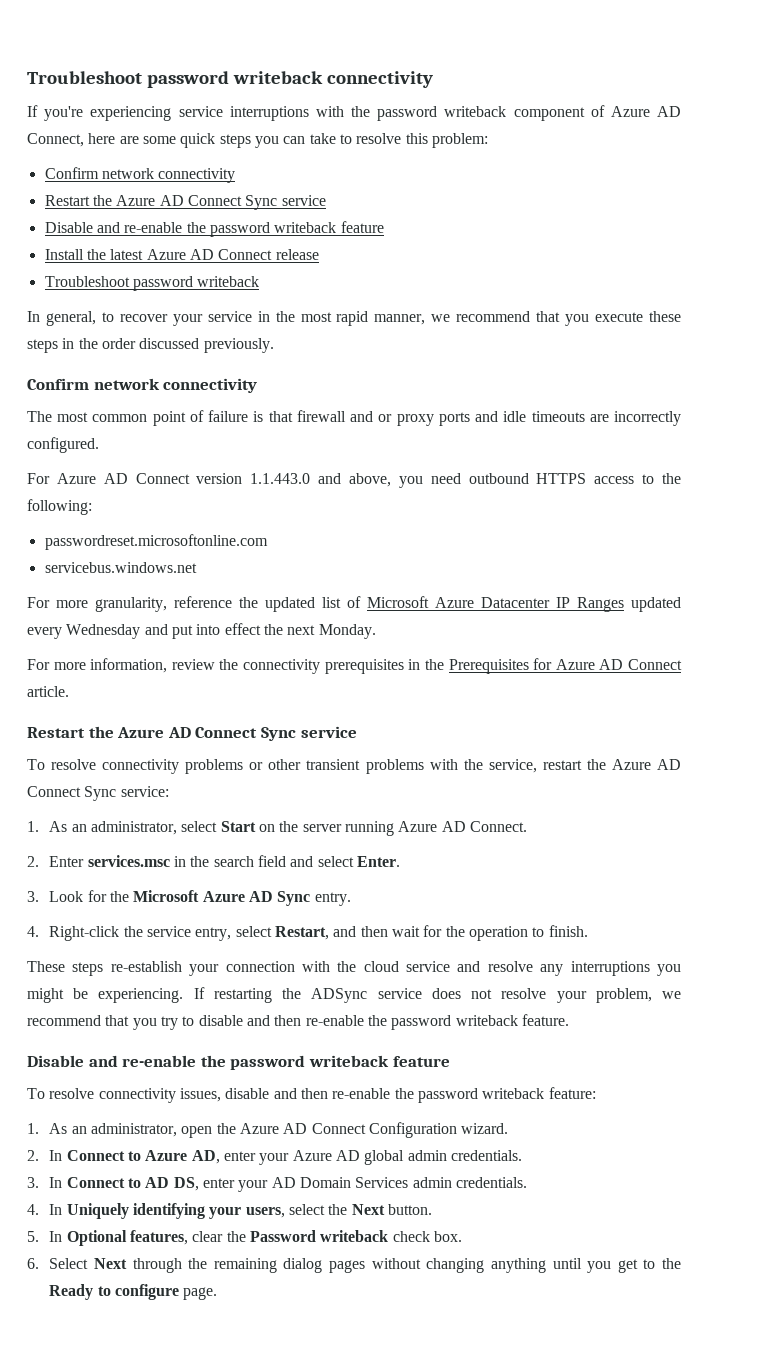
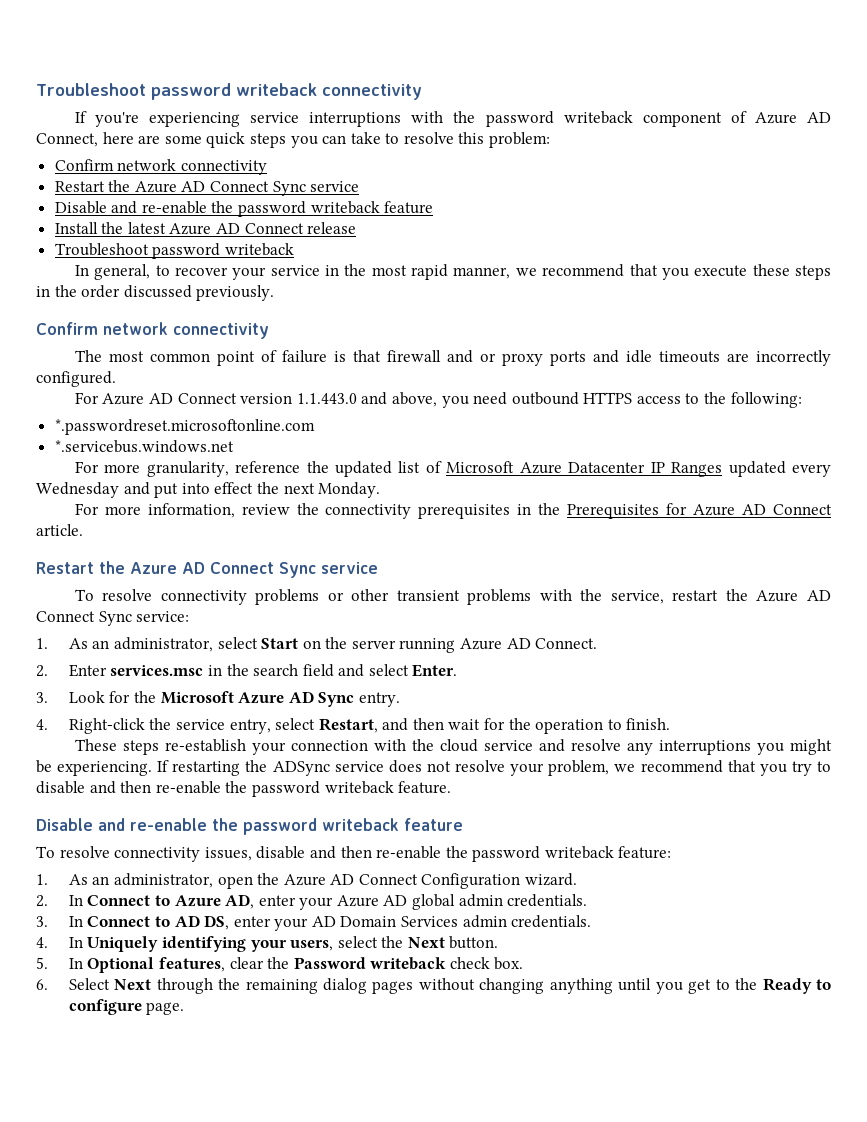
[44,534,268,550] [44,562,197,573] passwordreset.microsoftonline.com // servicebus.windows.net -> [54,419,315,435] [54,440,234,453] *.passwordreset.microsoftonline.com // *.servicebus.windows.net

